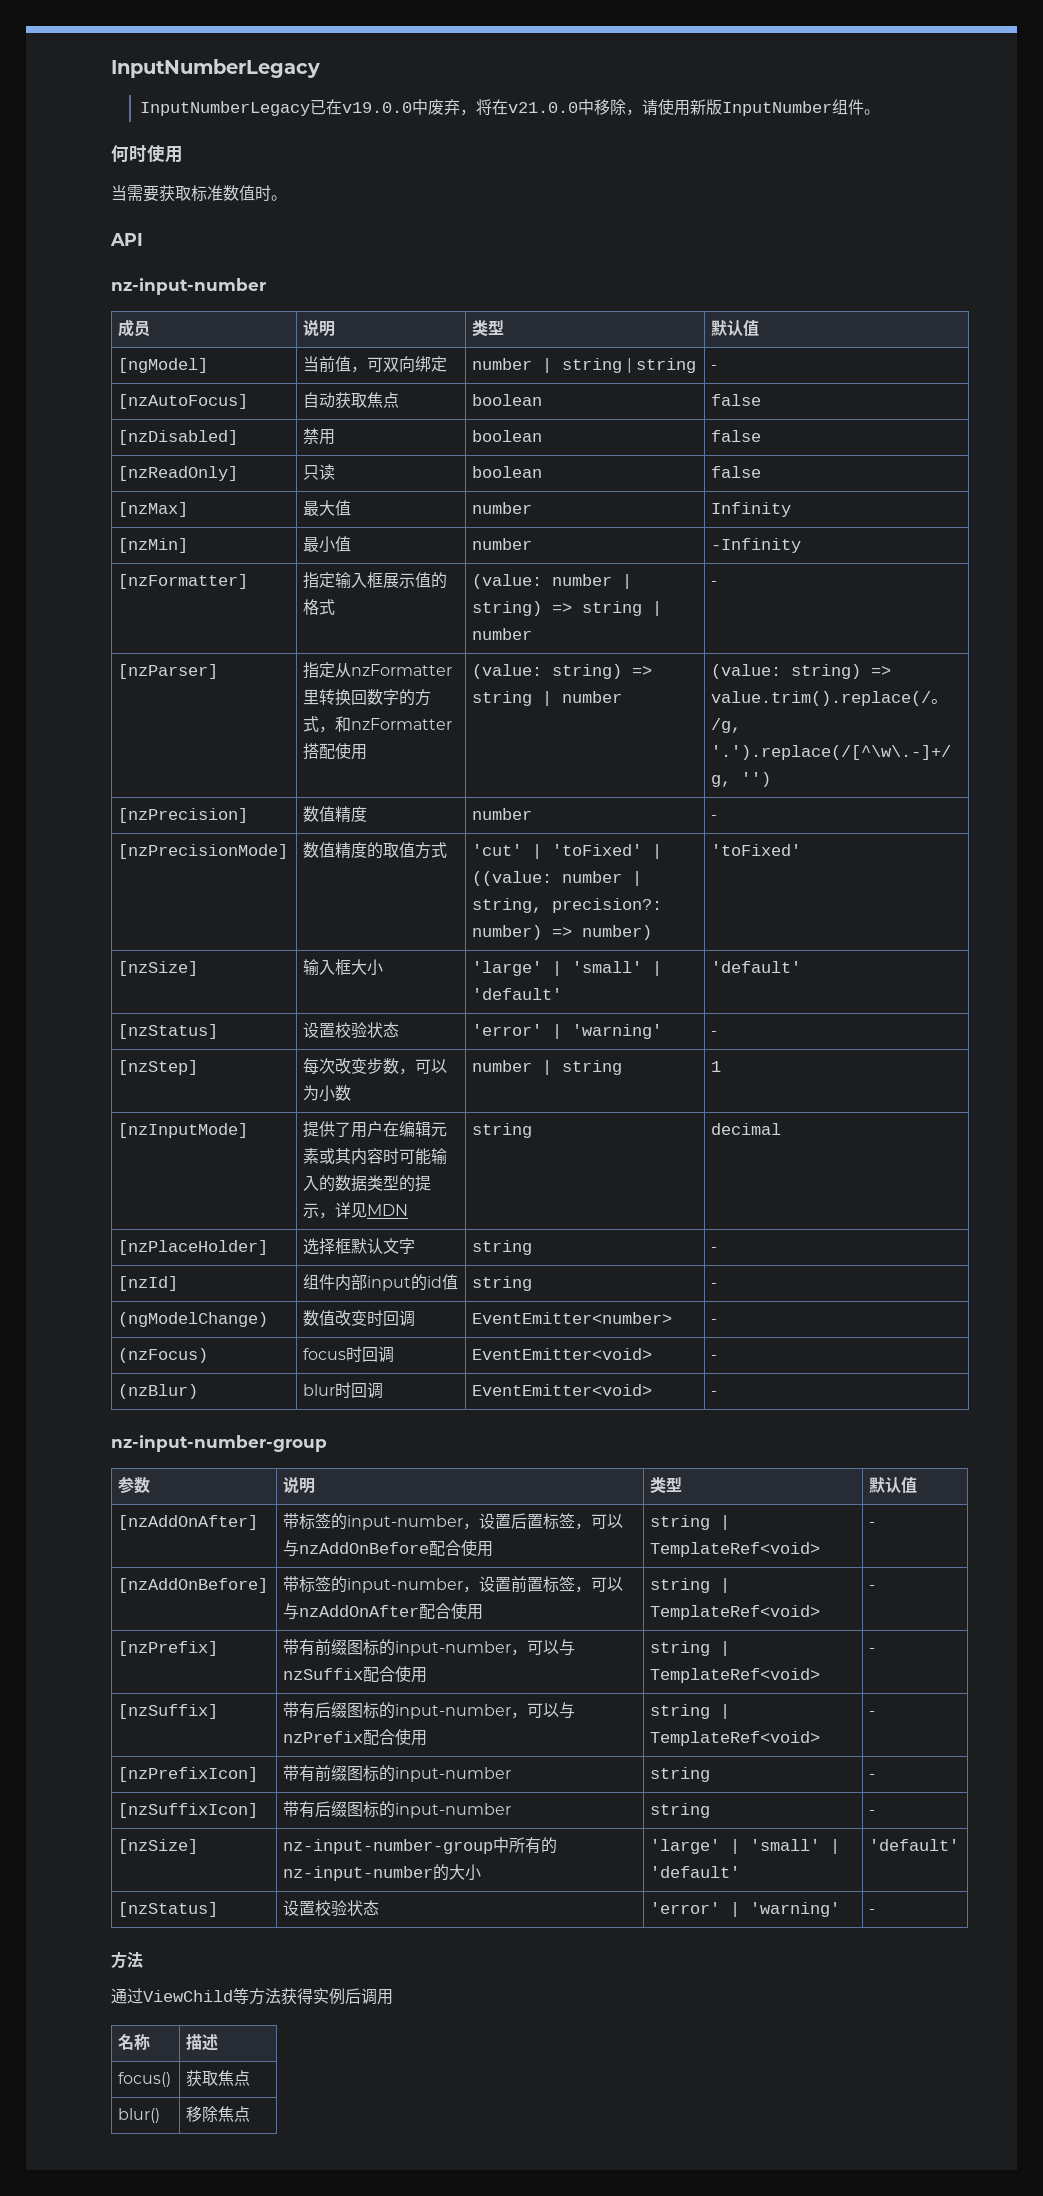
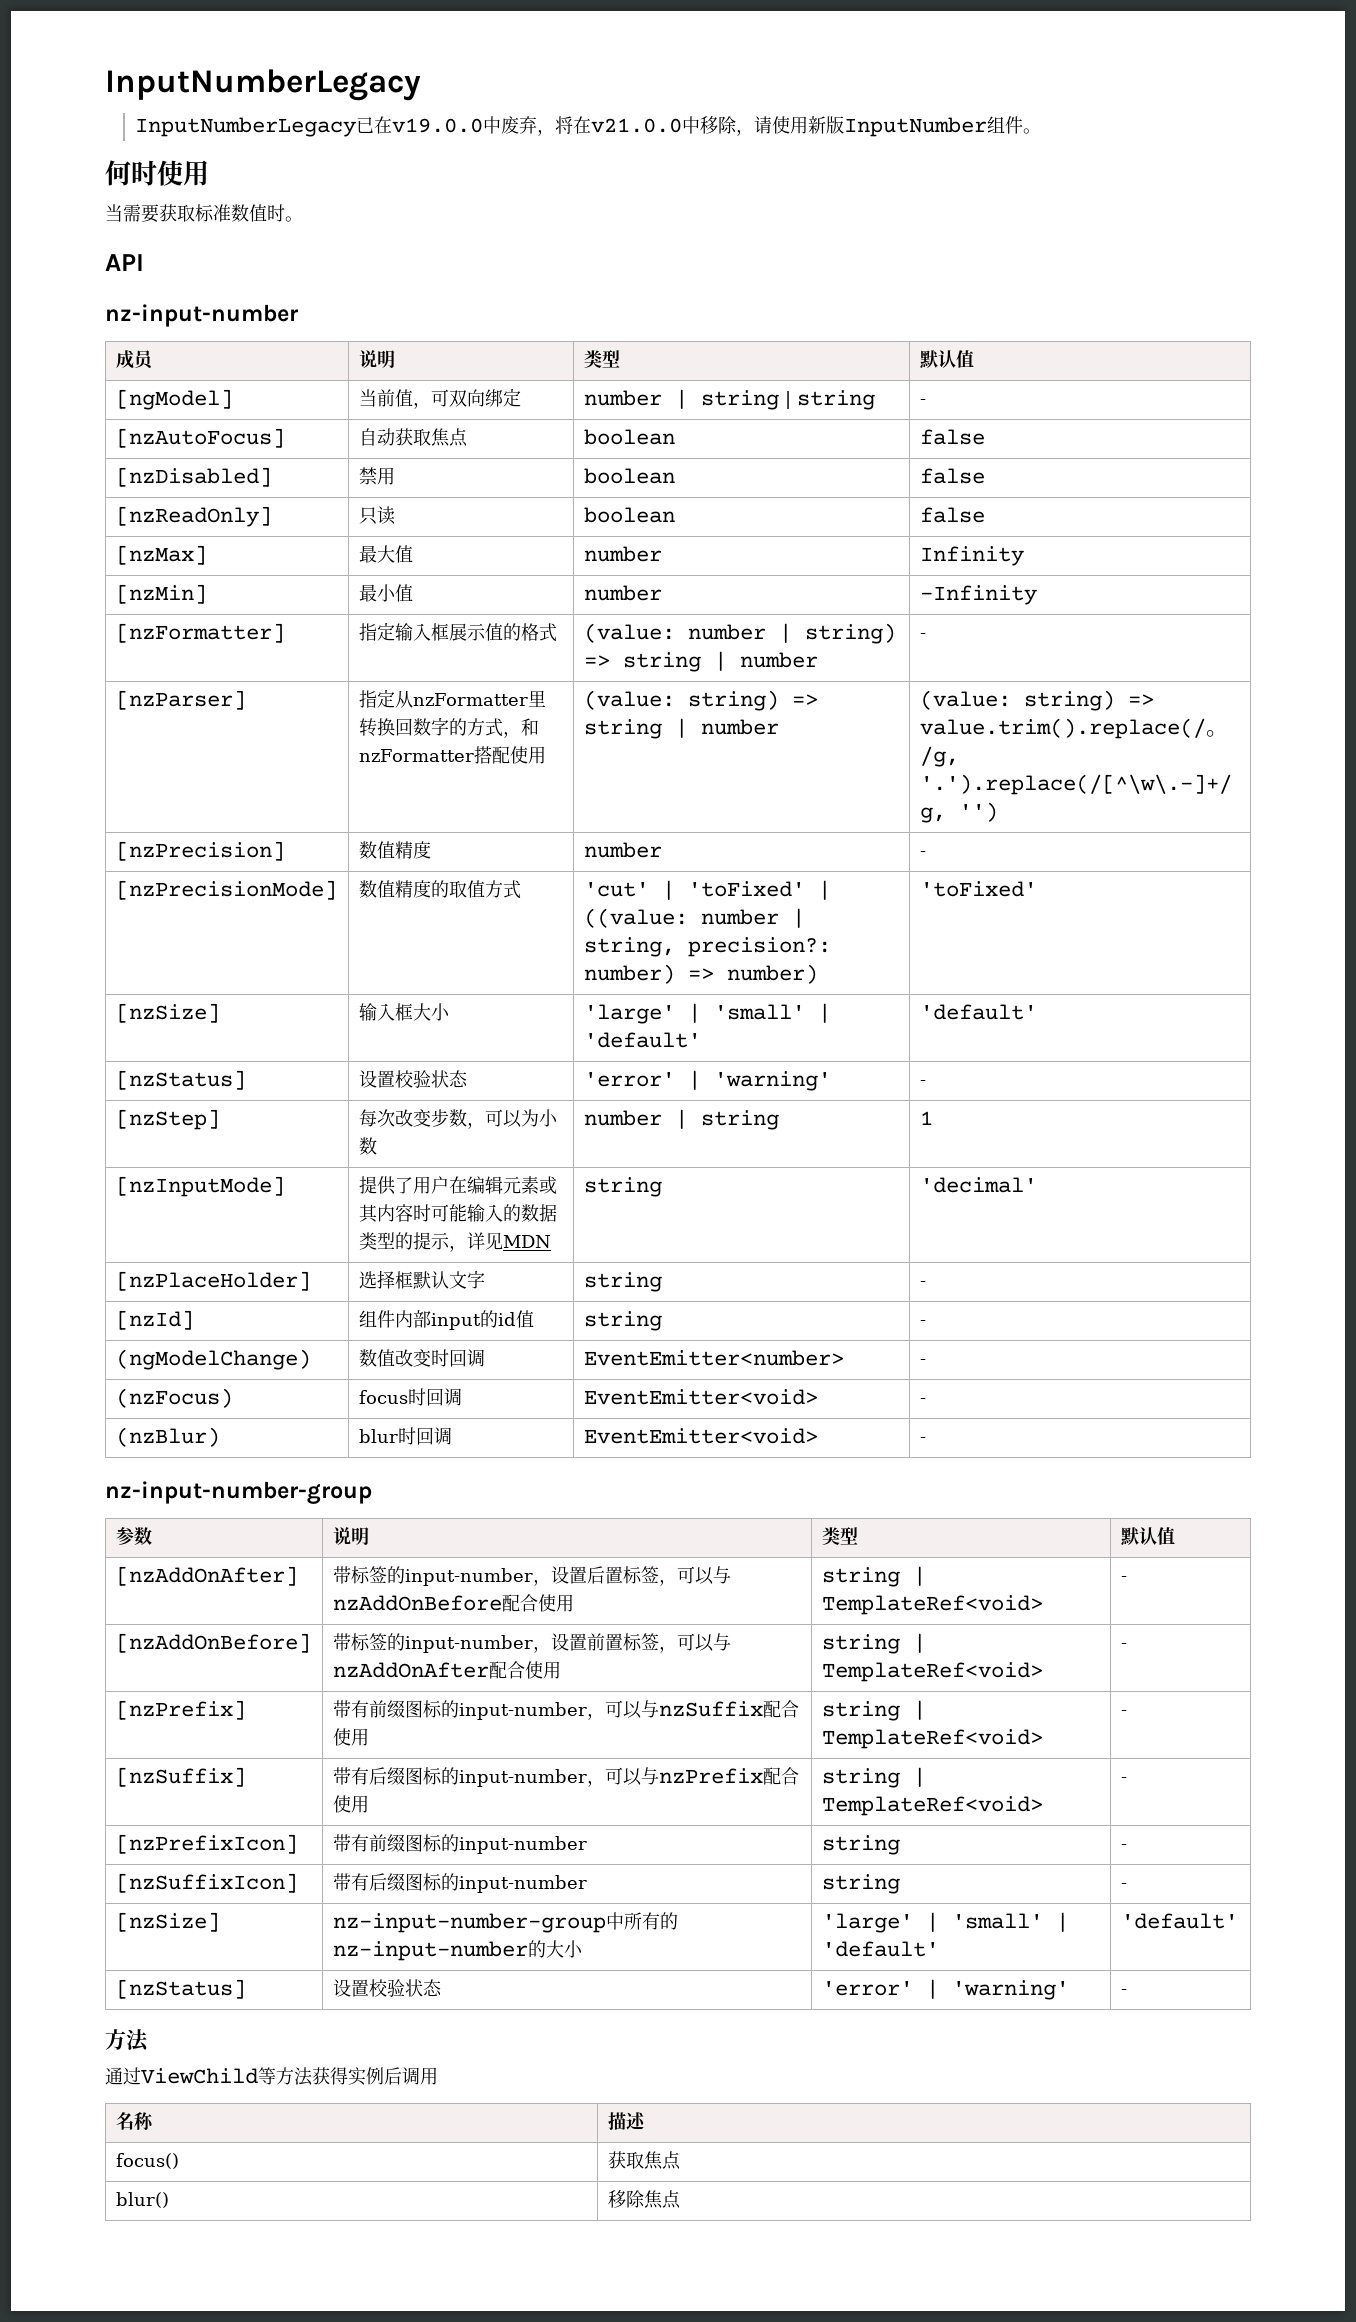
[711,1123,782,1135] decimal -> [919,1177,1037,1193] 'decimal'

